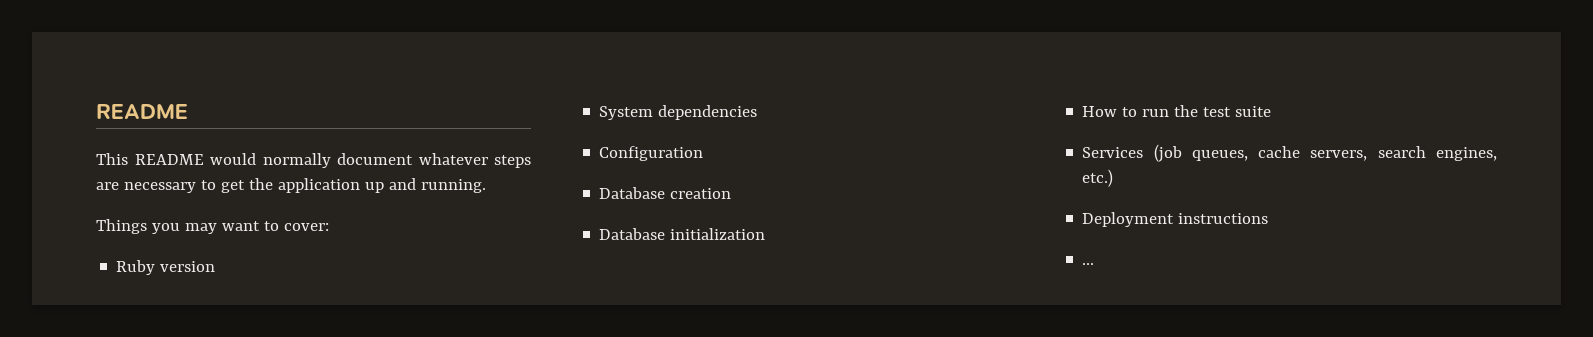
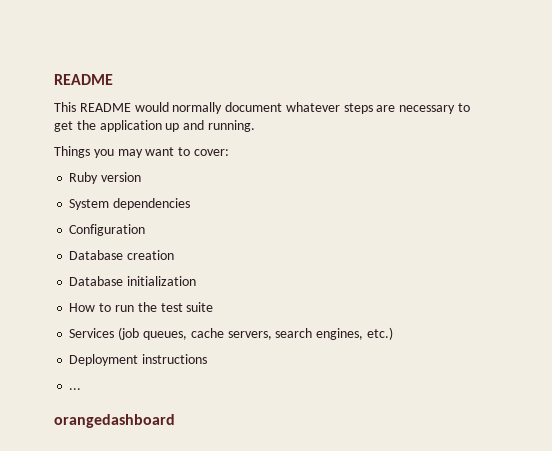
(1095, 264) none -> [54,414,175,428] // orangedashboard

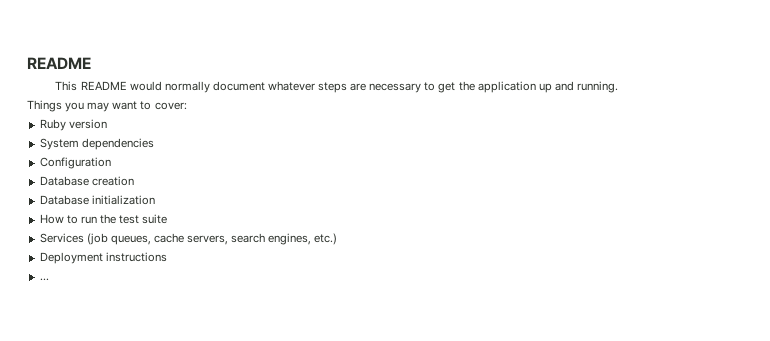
[54,414,175,428] // orangedashboard -> (49, 279) none

